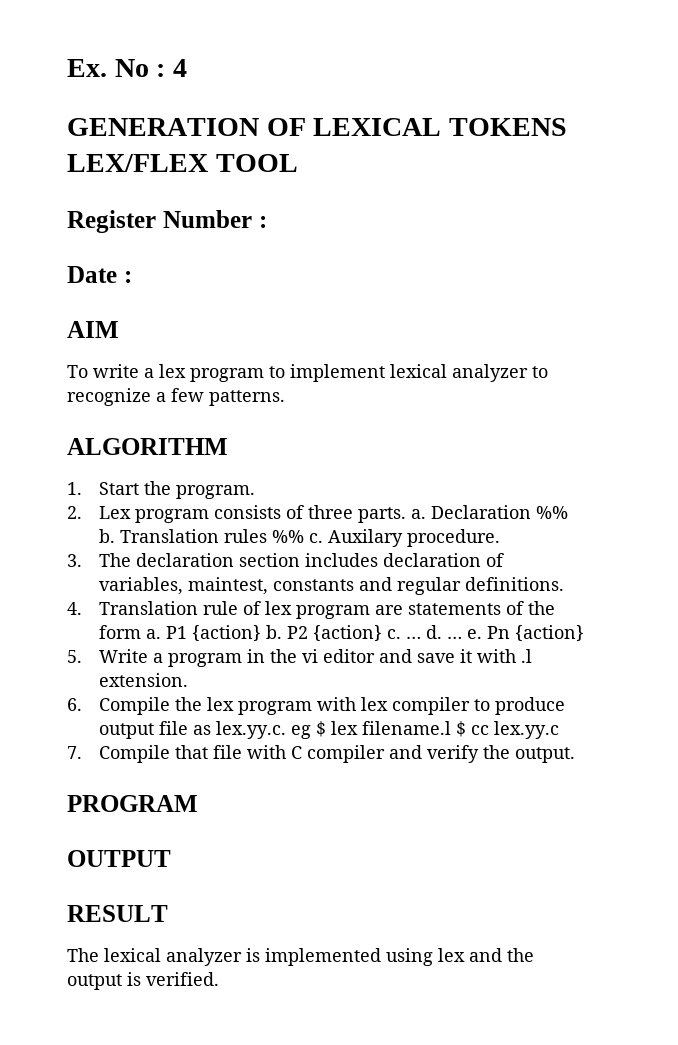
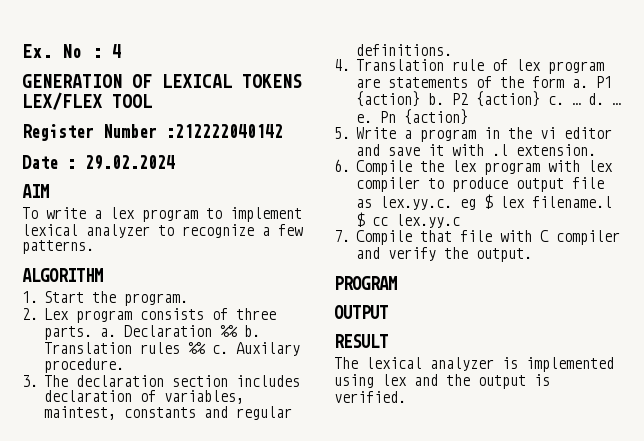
[258,216,267,228] : -> [166,124,283,138] :212222040142
(132, 277) none -> [85,155,175,170] 29.02.2024

